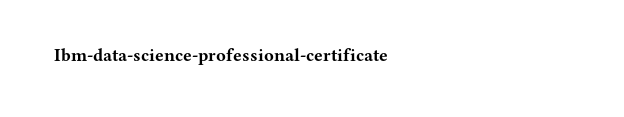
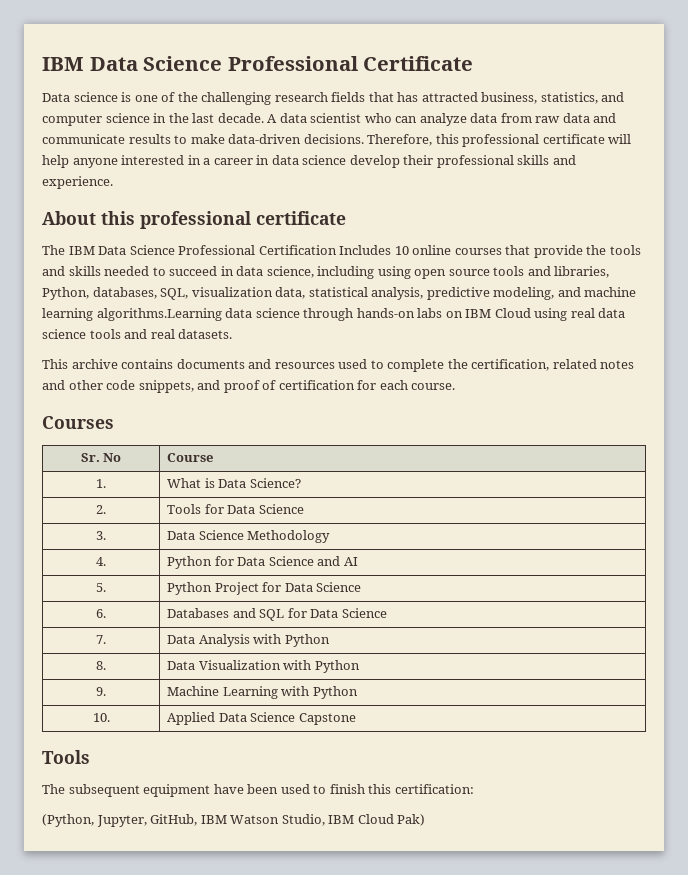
[54,48,388,65] Ibm-data-science-professional-certificate -> [42,56,474,71] [42,92,625,105] [42,113,617,126] [42,134,632,147] [42,155,576,168] [42,176,113,189] [42,211,346,229] [42,245,641,258] [42,266,610,279] [42,287,637,300] [42,308,626,321] [42,329,233,339] [42,359,635,372] [42,380,456,393] [42,416,114,429] [80,453,122,462] [167,453,214,462] [96,479,106,488] [167,478,301,488] [96,505,106,514] [167,504,304,514] [96,531,106,540] [167,530,331,543] [96,557,106,566] [167,556,358,569] [96,583,106,592] [167,582,362,595] [96,609,106,618] [167,608,387,621] [96,635,106,644] [167,634,330,647] [96,661,106,670] [167,660,360,673] [96,687,106,696] [167,686,358,699] [92,713,110,722] [167,712,356,725] [42,750,90,764] [42,784,474,797] [42,814,426,827] IBM Data Science Professional Certificate // Data science is one of the challenging research fields that has attracted business, statistics, and computer science in the last decade. A data scientist who can analyze data from raw data and communicate results to make data-driven decisions. Therefore, this professional certificate will help anyone interested in a career in data science develop their professional skills and experience. // About this professional certificate // The IBM Data Science Professional Certification Includes 10 online courses that provide the tools and skills needed to succeed in data science, including using open source tools and libraries, Python, databases, SQL, visualization data, statistical analysis, predictive modeling, and machine learning algorithms.Learning data science through hands-on labs on IBM Cloud using real data science tools and real datasets. // This archive contains documents and resources used to complete the certification, related notes and other code snippets, and proof of certification for each course. // Courses // Sr. No | Course // 1. | What is Data Science? // 2. | Tools for Data Science // 3. | Data Science Methodology // 4. | Python for Data Science and AI // 5. | Python Project for Data Science // 6. | Databases and SQL for Data Science // 7. | Data Analysis with Python // 8. | Data Visualization with Python // 9. | Machine Learning with Python // 10. | Applied Data Science Capstone // Tools // The subsequent equipment have been used to finish this certification: // (Python, Jupyter, GitHub, IBM Watson Studio, IBM Cloud Pak)

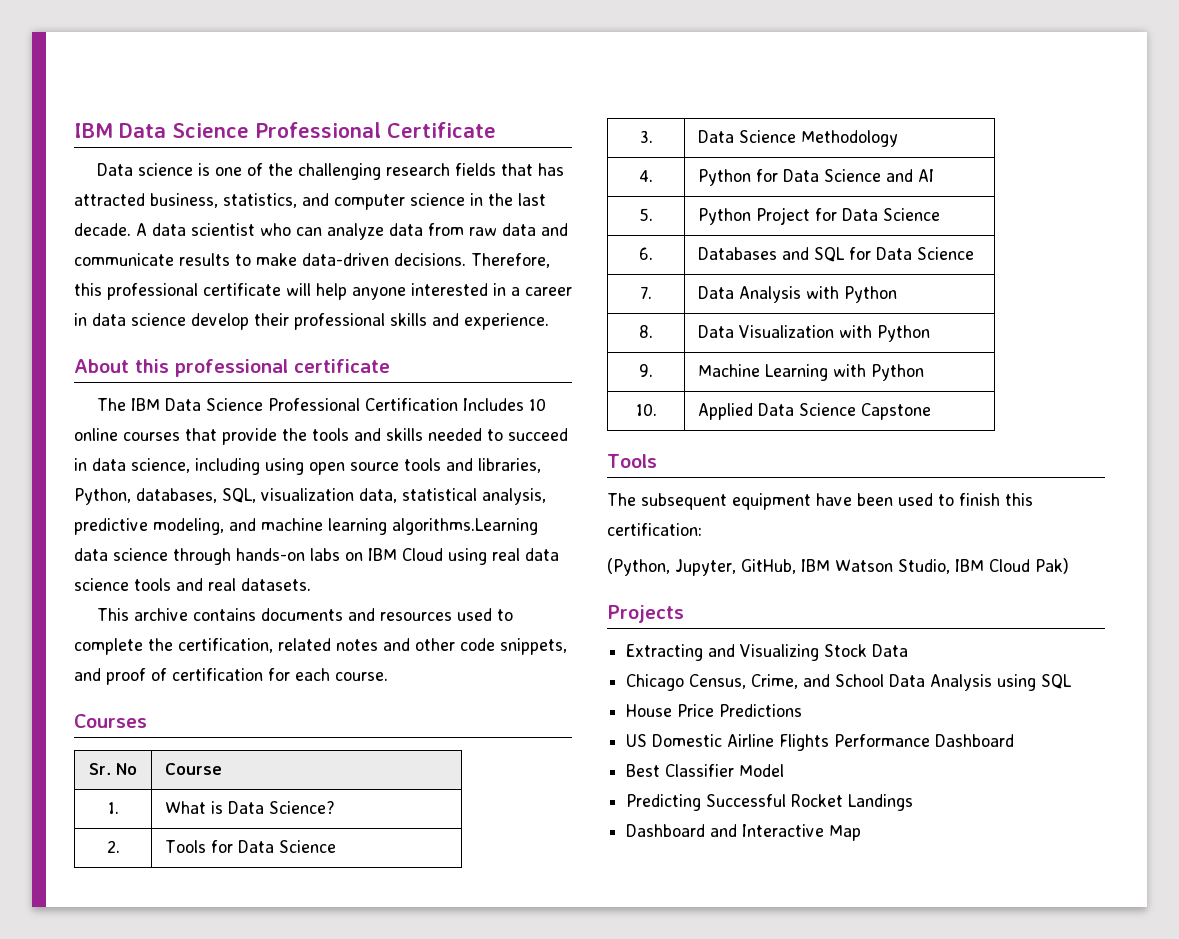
(426, 820) none -> [607,605,684,623] [626,644,909,661] [626,674,1073,691] [626,704,803,717] [626,734,1015,751] [626,764,785,777] [626,794,914,811] [626,824,862,841] // Projects // Extracting and Visualizing Stock Data // Chicago Census, Crime, and School Data Analysis using SQL // House Price Predictions // US Domestic Airline Flights Performance Dashboard // Best Classifier Model // Predicting Successful Rocket Landings // Dashboard and Interactive Map

